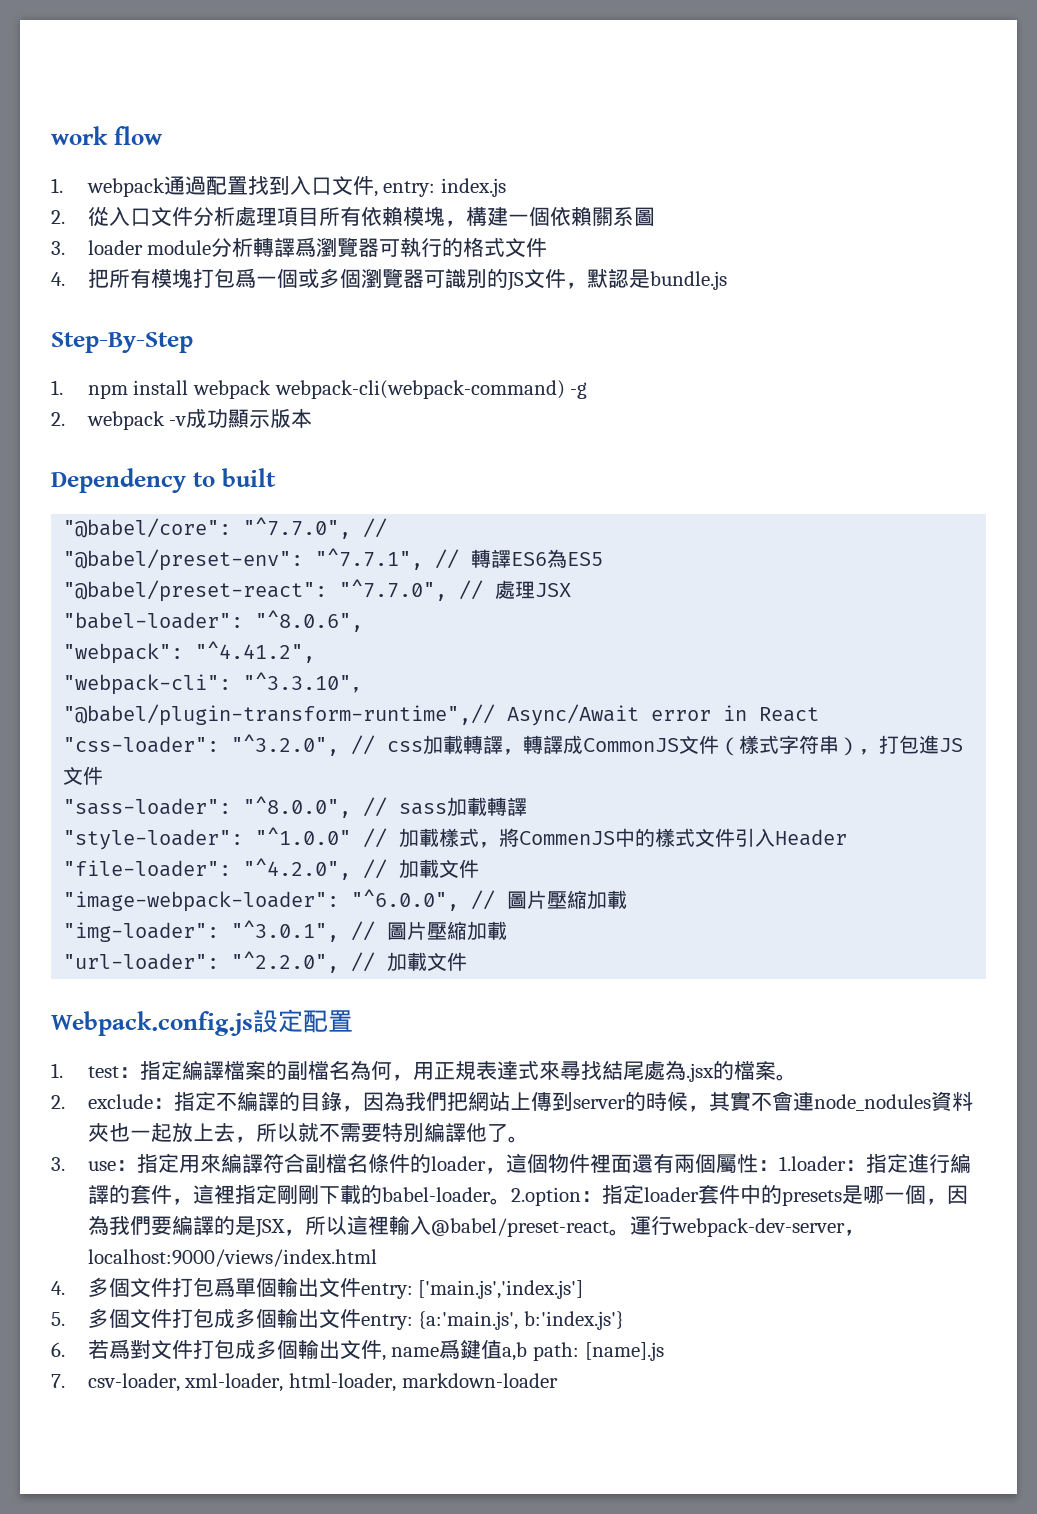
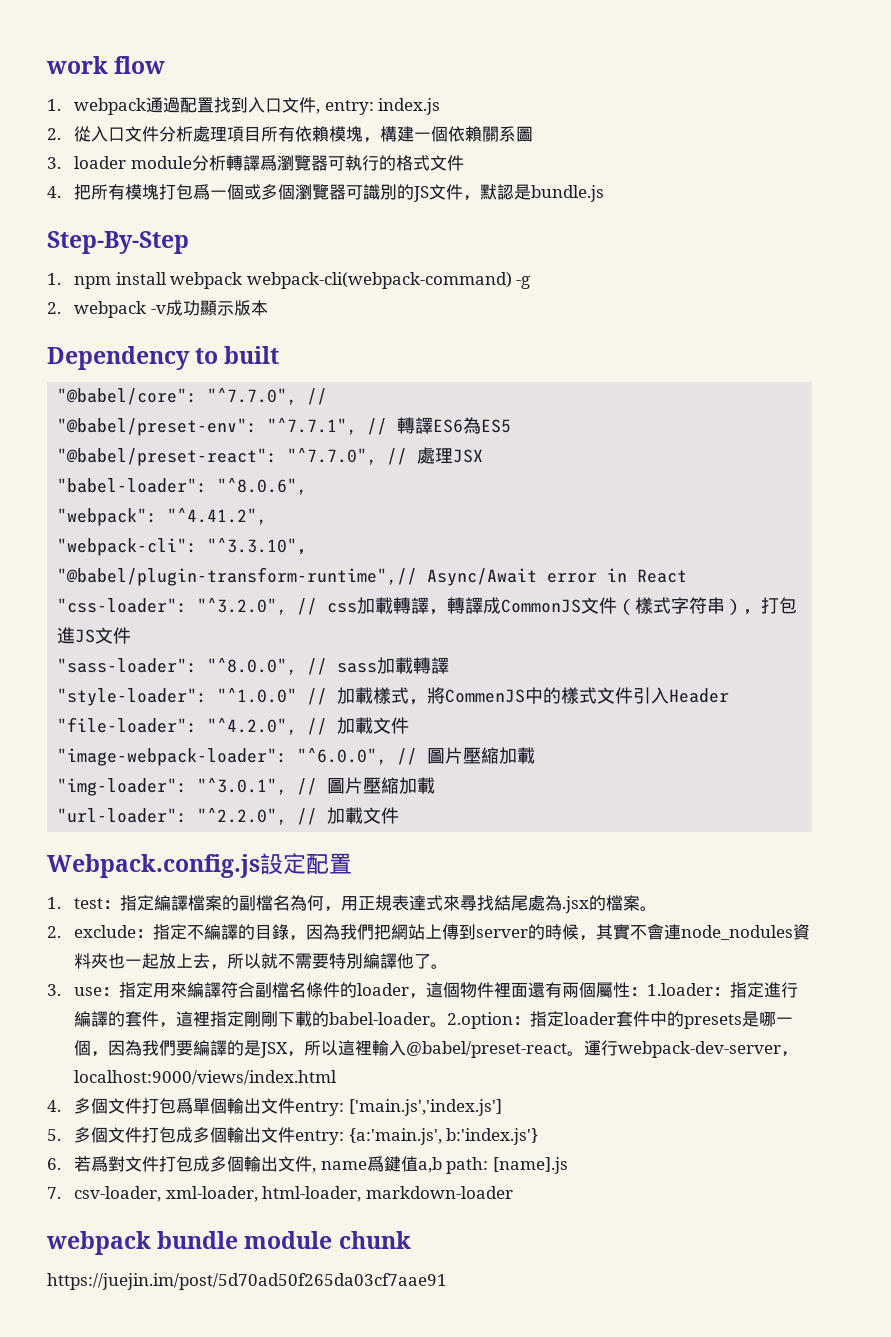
(558, 1380) none -> [46,1231,411,1255] [47,1273,447,1290] // webpack bundle module chunk // https://juejin.im/post/5d70ad50f265da03cf7aae91

